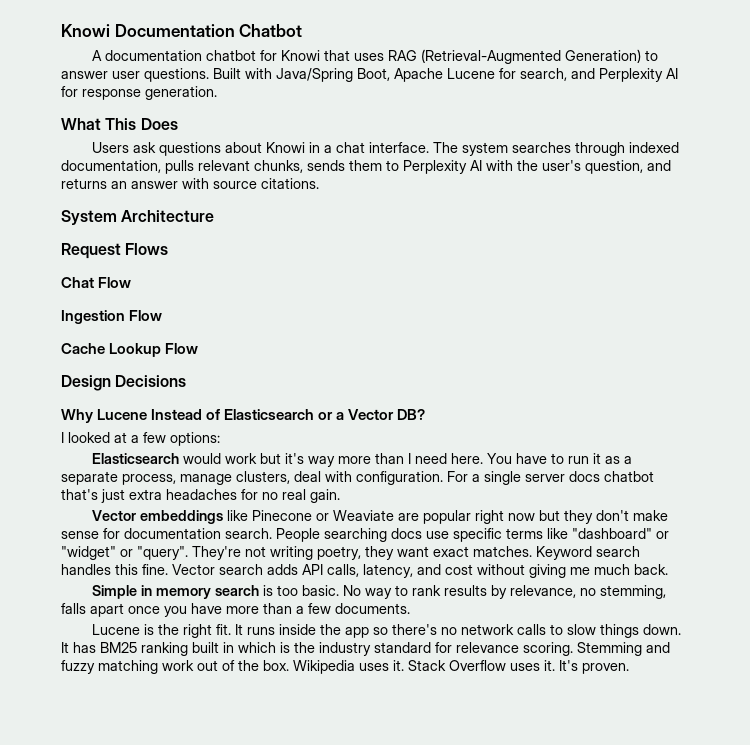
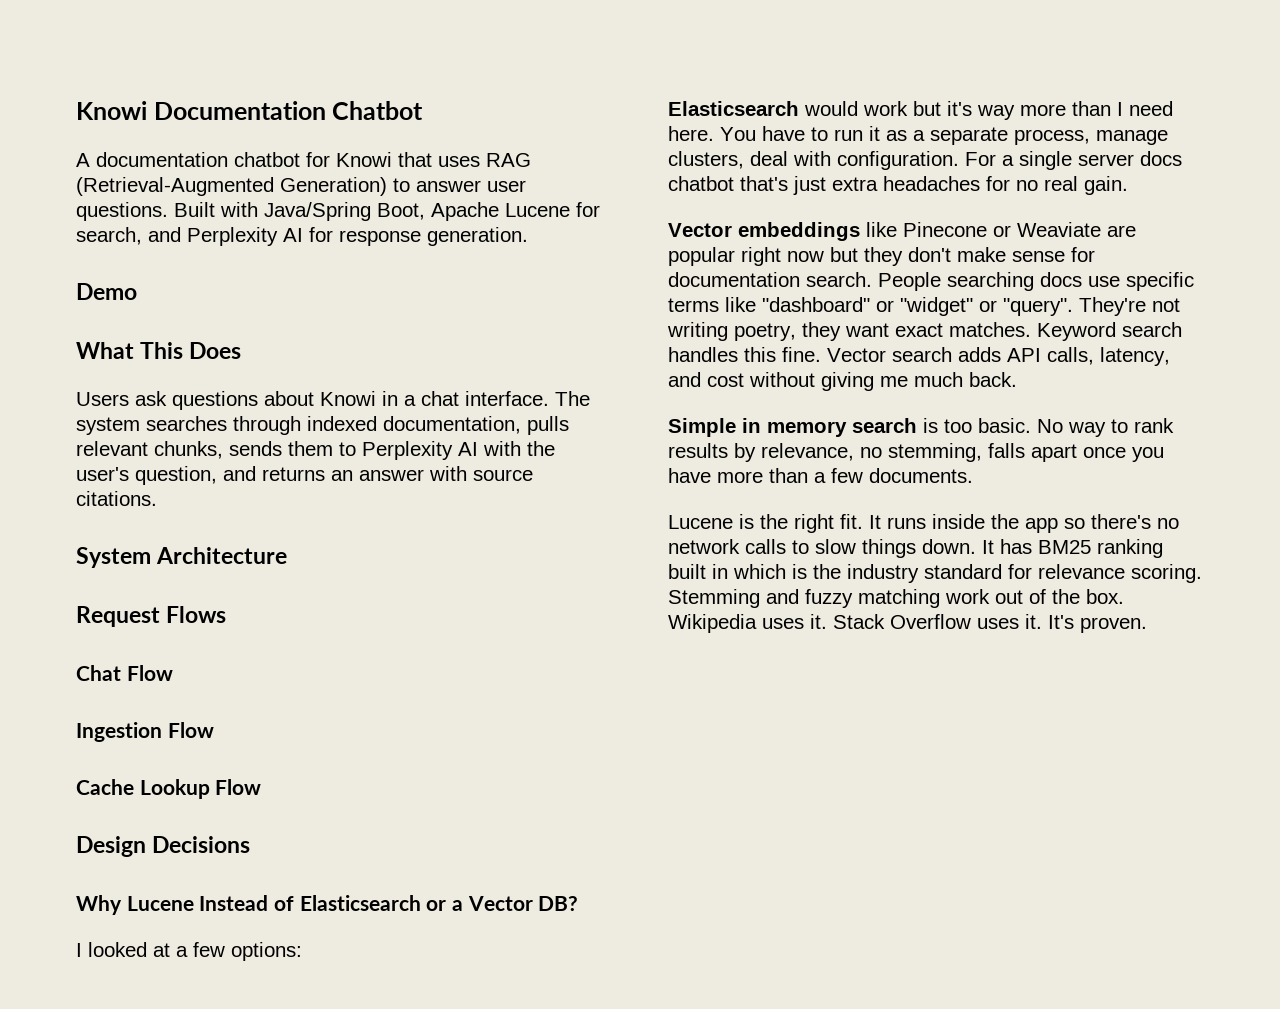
(217, 93) none -> [76,283,137,300] // Demo

